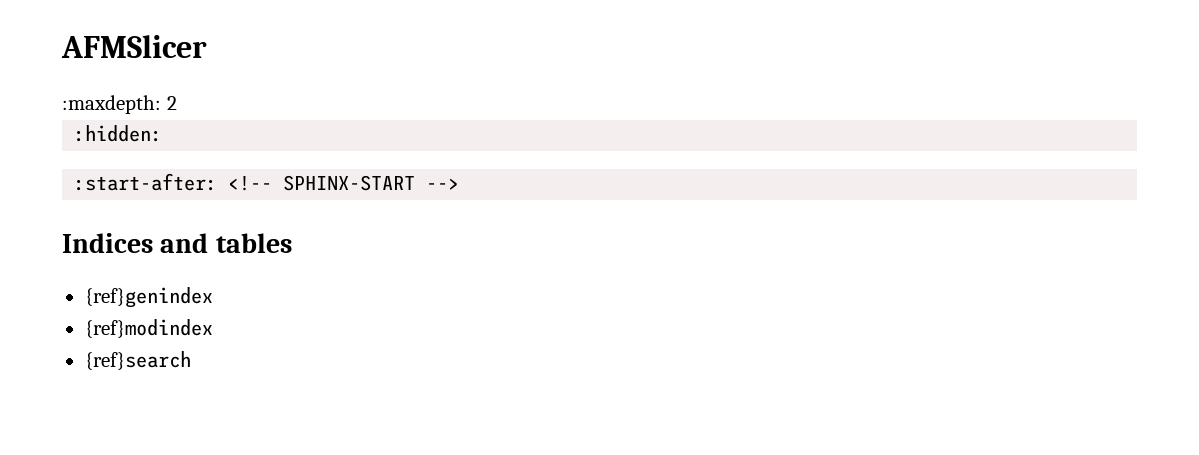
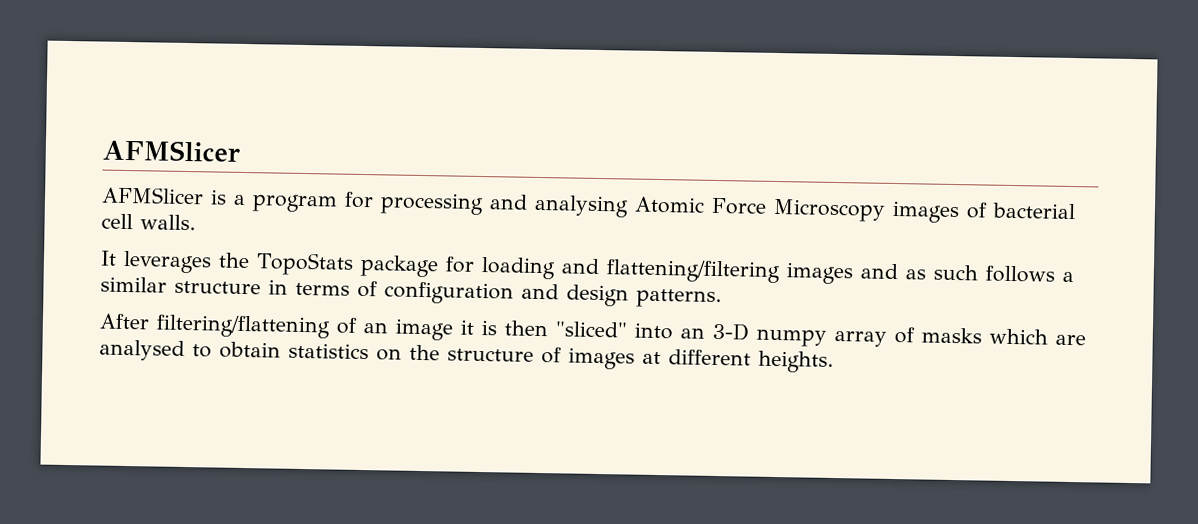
[62,95,177,114] [74,125,163,142] [74,173,460,191] [62,233,292,253] [84,287,213,308] [84,319,213,338] [84,351,191,370] :maxdepth: 2 // :hidden: // :start-after: <!-- SPHINX-START --> // Indices and tables // {ref}genindex // {ref}modindex // {ref}search -> [101,186,1076,224] [101,213,196,231] [100,250,1074,285] [100,276,722,309] [99,313,1086,347] [99,339,834,373] AFMSlicer is a program for processing and analysing Atomic Force Microscopy images of bacterial cell walls. // It leverages the TopoStats package for loading and flattening/filtering images and as such follows a similar structure in terms of configuration and design patterns. // After filtering/flattening of an image it is then "sliced" into an 3-D numpy array of masks which are analysed to obtain statistics on the structure of images at different heights.

